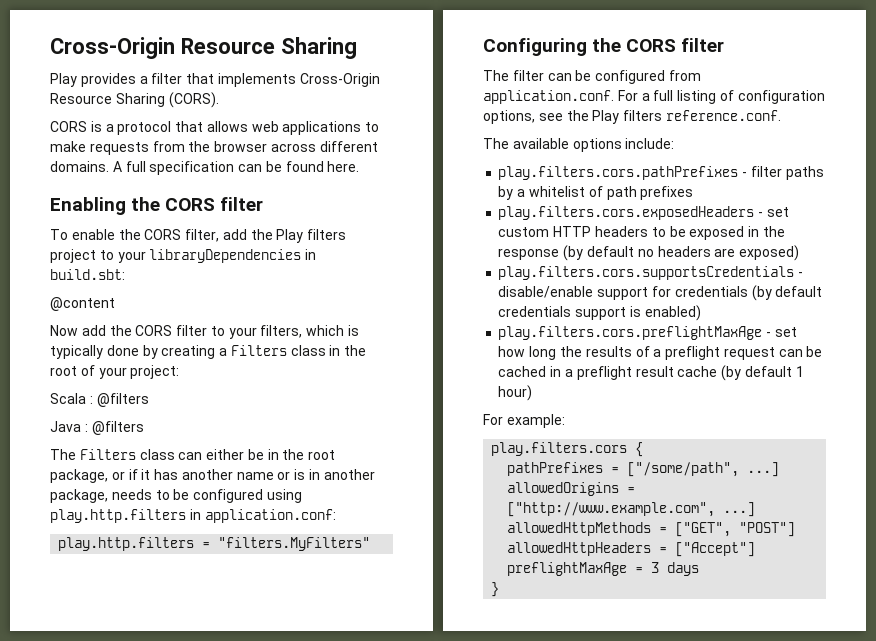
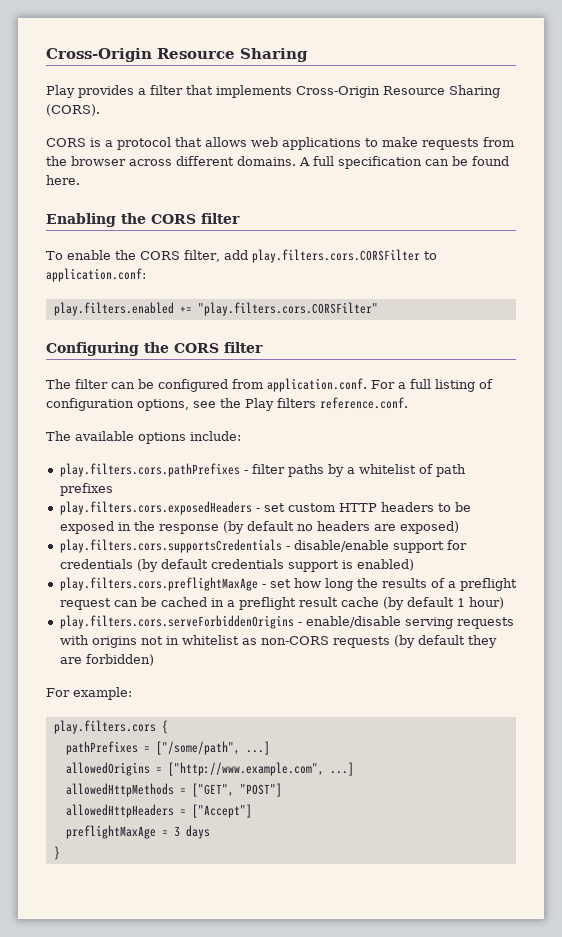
[250,229,347,243] [50,249,317,263] [50,269,125,280] [50,297,115,311] [50,325,360,339] [50,345,367,359] [50,365,180,379] [50,393,149,407] [50,421,144,435] [50,449,336,460] [50,469,375,483] [50,489,302,503] [50,509,336,523] [58,537,371,551] the Play filters project to your libraryDependencies in build.sbt: // @content // Now add the CORS filter to your filters, which is typically done by creating a Filters class in the root of your project: // Scala : @filters // Java : @filters // The Filters class can either be in the root package, or if it has another name or is in another package, needs to be configured using play.http.filters in application.conf: // play.http.filters = "filters.MyFilters" -> [251,249,437,263] [46,268,146,282] [53,302,378,316] play.filters.cors.CORSFilter to application.conf: // play.filters.enabled += "play.filters.cors.CORSFilter"
(533, 393) none -> [59,615,514,629] [59,635,497,648] [59,654,154,666] // play.filters.cors.serveForbiddenOrigins - enable/disable serving requests with origins not in whitelist as non-CORS requests (by default they are forbidden)

